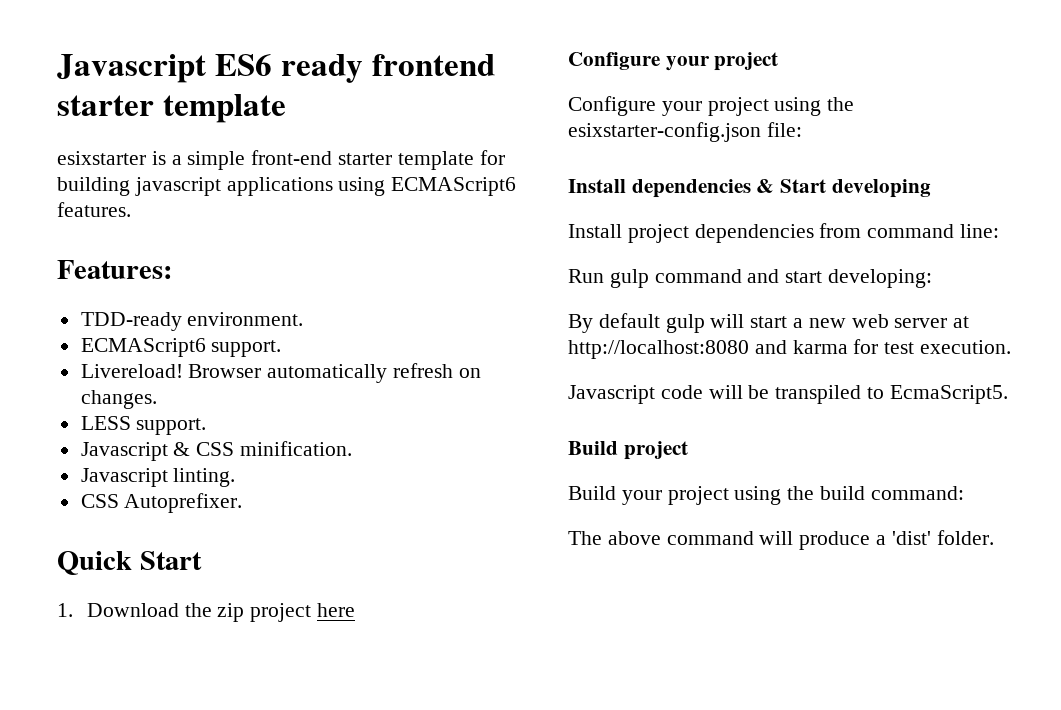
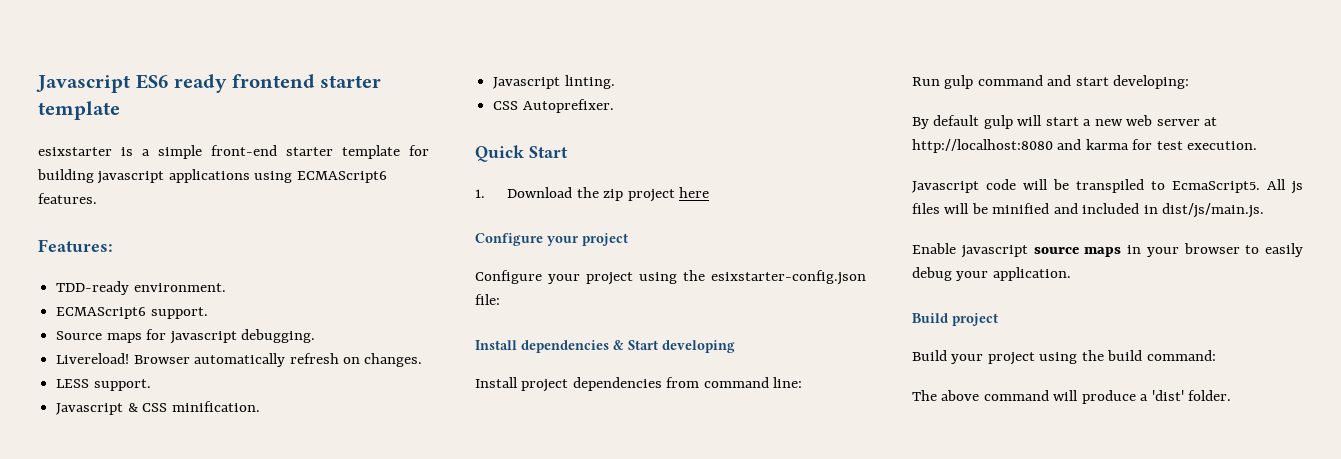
(282, 348) none -> [56,329,315,344] // Source maps for javascript debugging.
(1008, 394) none -> [1267,179,1303,194] [912,203,1265,218] [912,243,1303,258] [912,267,1071,281] All js files will be minified and included in dist/js/main.js. // Enable javascript source maps in your browser to easily debug your application.

